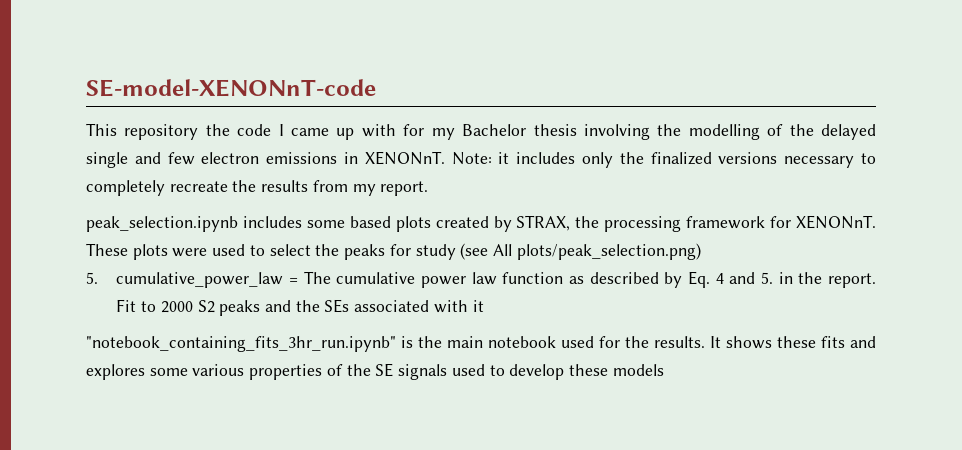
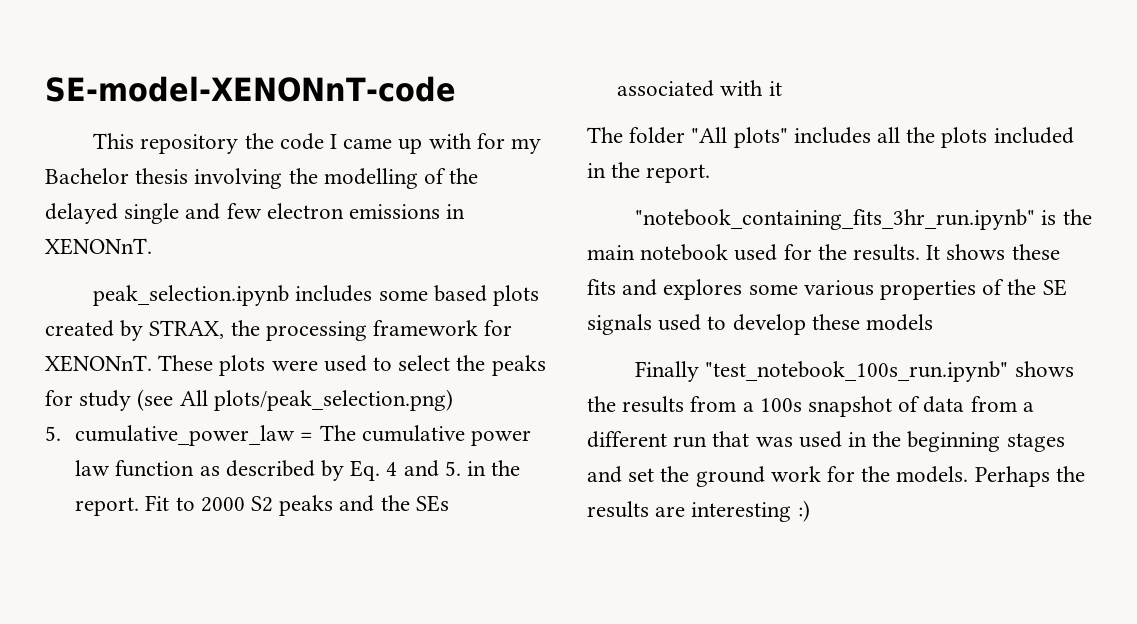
[451,152,876,168] [86,180,429,196] Note: it includes only the finalized versions necessary to completely recreate the results from my report. -> (152, 246) none
(484, 306) none -> [587,127,1074,148] [587,162,711,183] // The folder "All plots" includes all the plots included in the report.
(664, 370) none -> [635,361,1074,382] [587,396,1034,417] [587,431,1065,452] [587,466,1085,487] [587,500,810,522] // Finally "test_notebook_100s_run.ipynb" shows the results from a 100s snapshot of data from a different run that was used in the beginning stages and set the ground work for the models. Perhaps the results are interesting :)

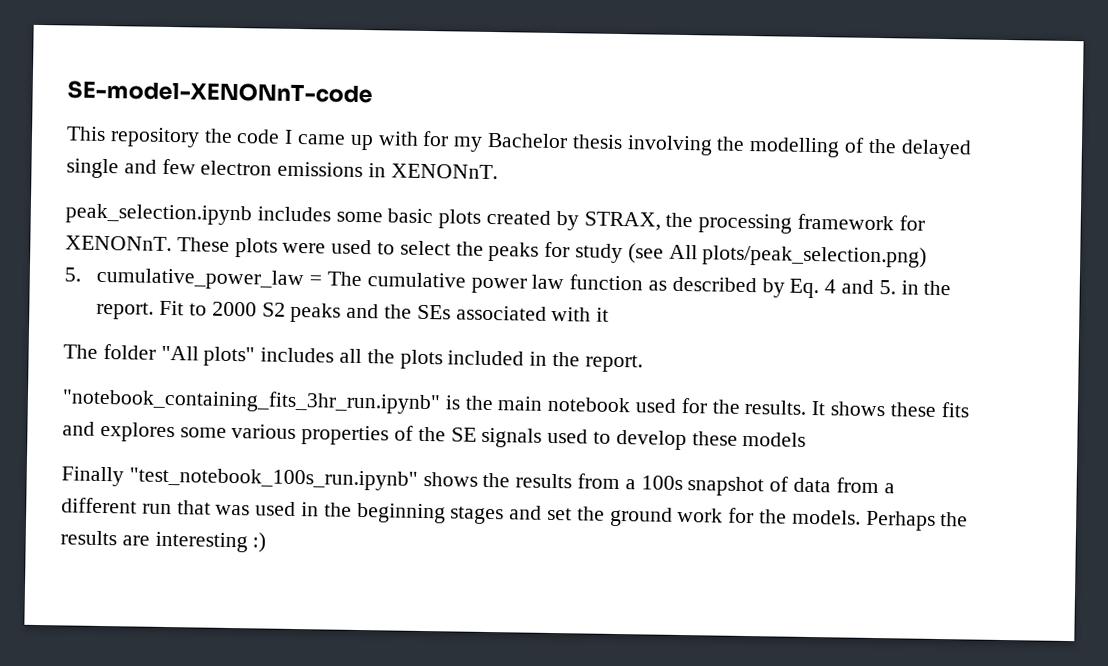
[433,285,487,302] based -> [387,208,434,224] basic

